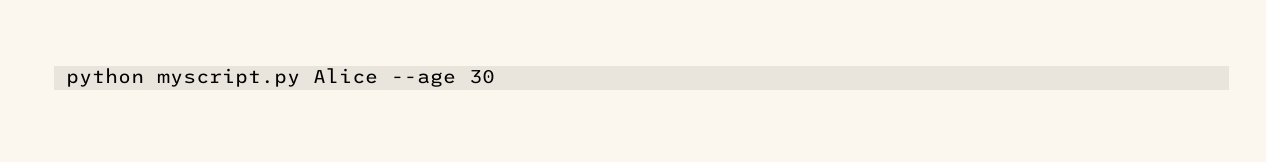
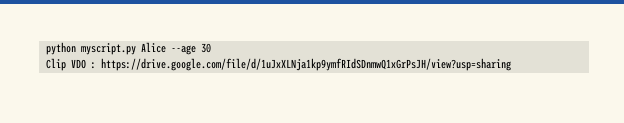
(495, 76) none -> [46,58,512,71] // Clip VDO : https://drive.google.com/file/d/1uJxXLNja1kp9ymfRIdSDnmwQ1xGrPsJH/view?usp=sharing

